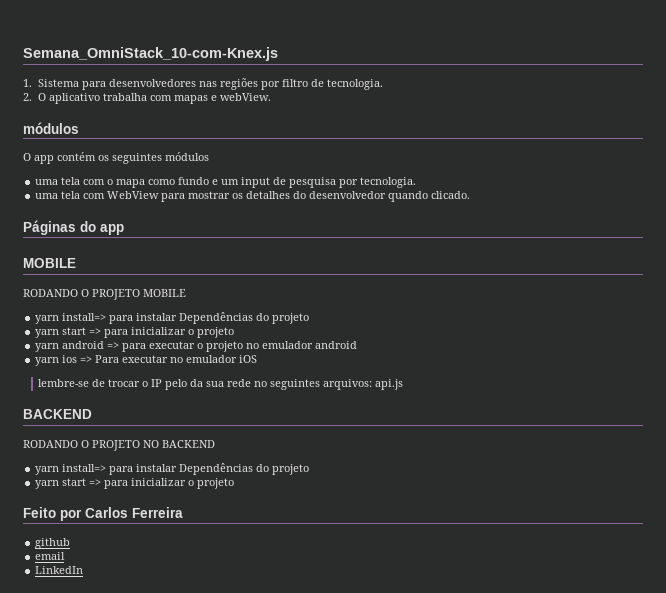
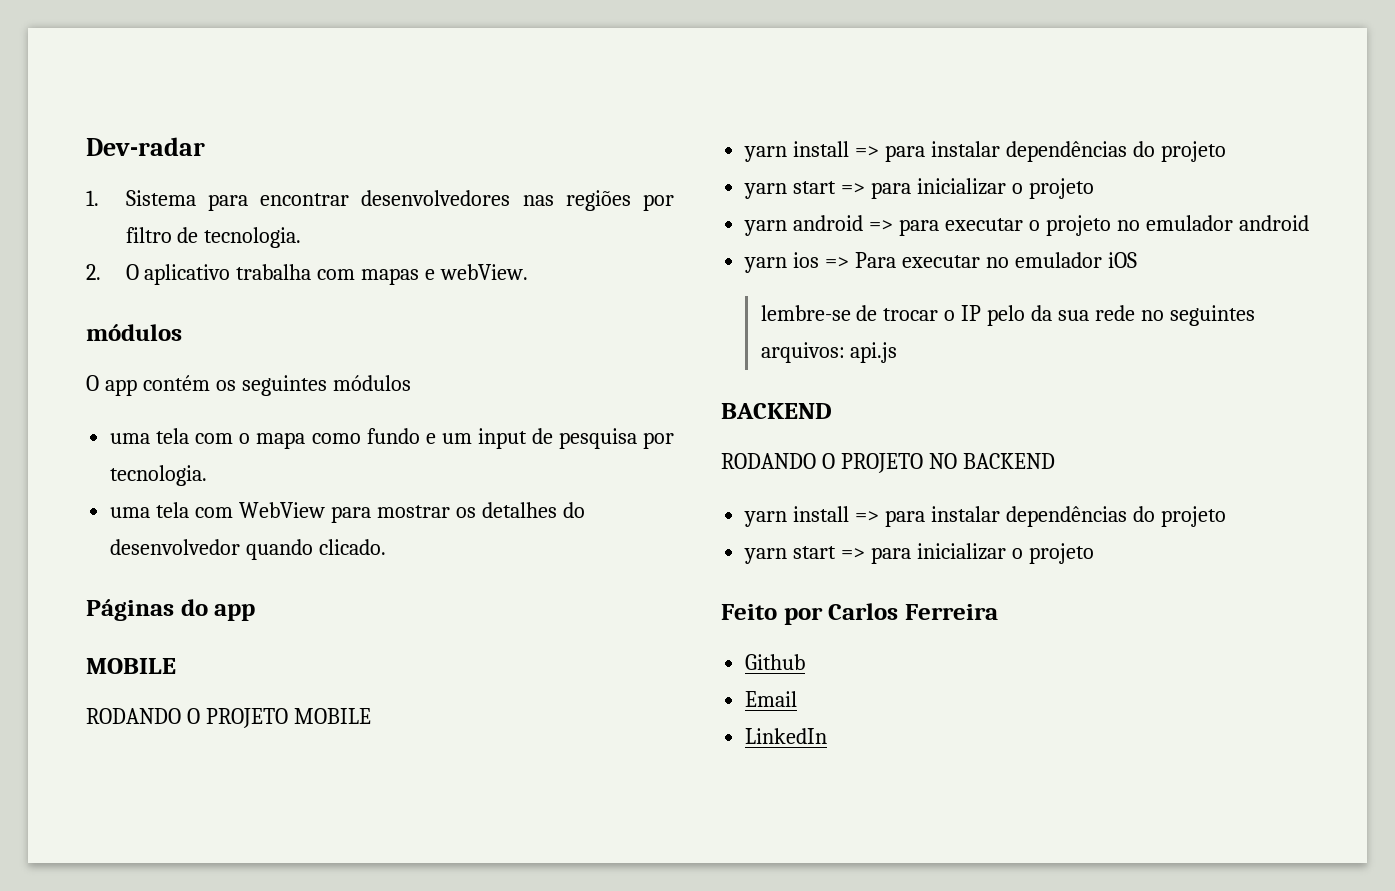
[23,47,278,61] Semana_OmniStack_10-com-Knex.js -> [86,137,205,156] Dev-radar
(107, 85) none -> [260,193,350,206] encontrar
[62,312,254,324] install=> para instalar Dependências -> [793,141,1127,162] install => para instalar dependências
[62,463,254,475] install=> para instalar Dependências -> [793,506,1127,527] install => para instalar dependências
[35,538,71,549] [35,552,66,560] github // email -> [745,654,806,670] [745,691,798,707] Github // Email

